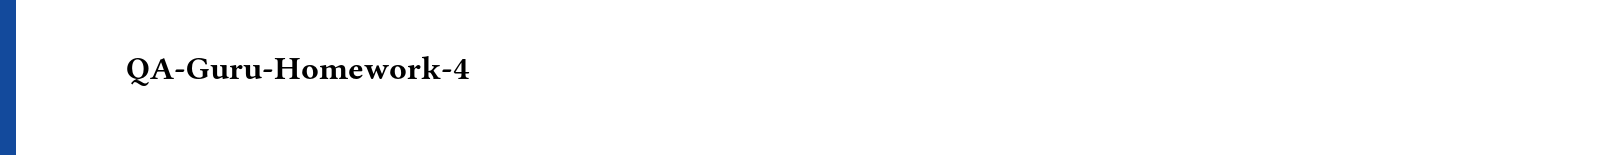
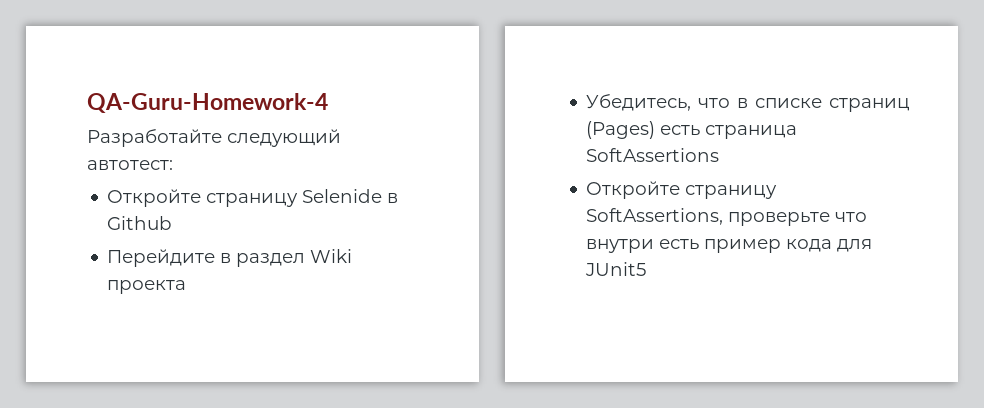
(470, 71) none -> [87,129,341,147] [87,160,173,170] [107,189,399,207] [107,216,173,230] [107,249,353,267] [107,280,187,294] [586,94,910,112] [586,121,798,139] [586,148,720,162] [586,181,778,199] [586,208,868,226] [586,239,873,253] [585,262,647,276] // Разработайте следующий автотест: // Откройте страницу Selenide в Github // Перейдите в раздел Wiki проекта // Убедитесь, что в списке страниц (Pages) есть страница SoftAssertions // Откройте страницу SoftAssertions, проверьте что внутри есть пример кода для JUnit5

